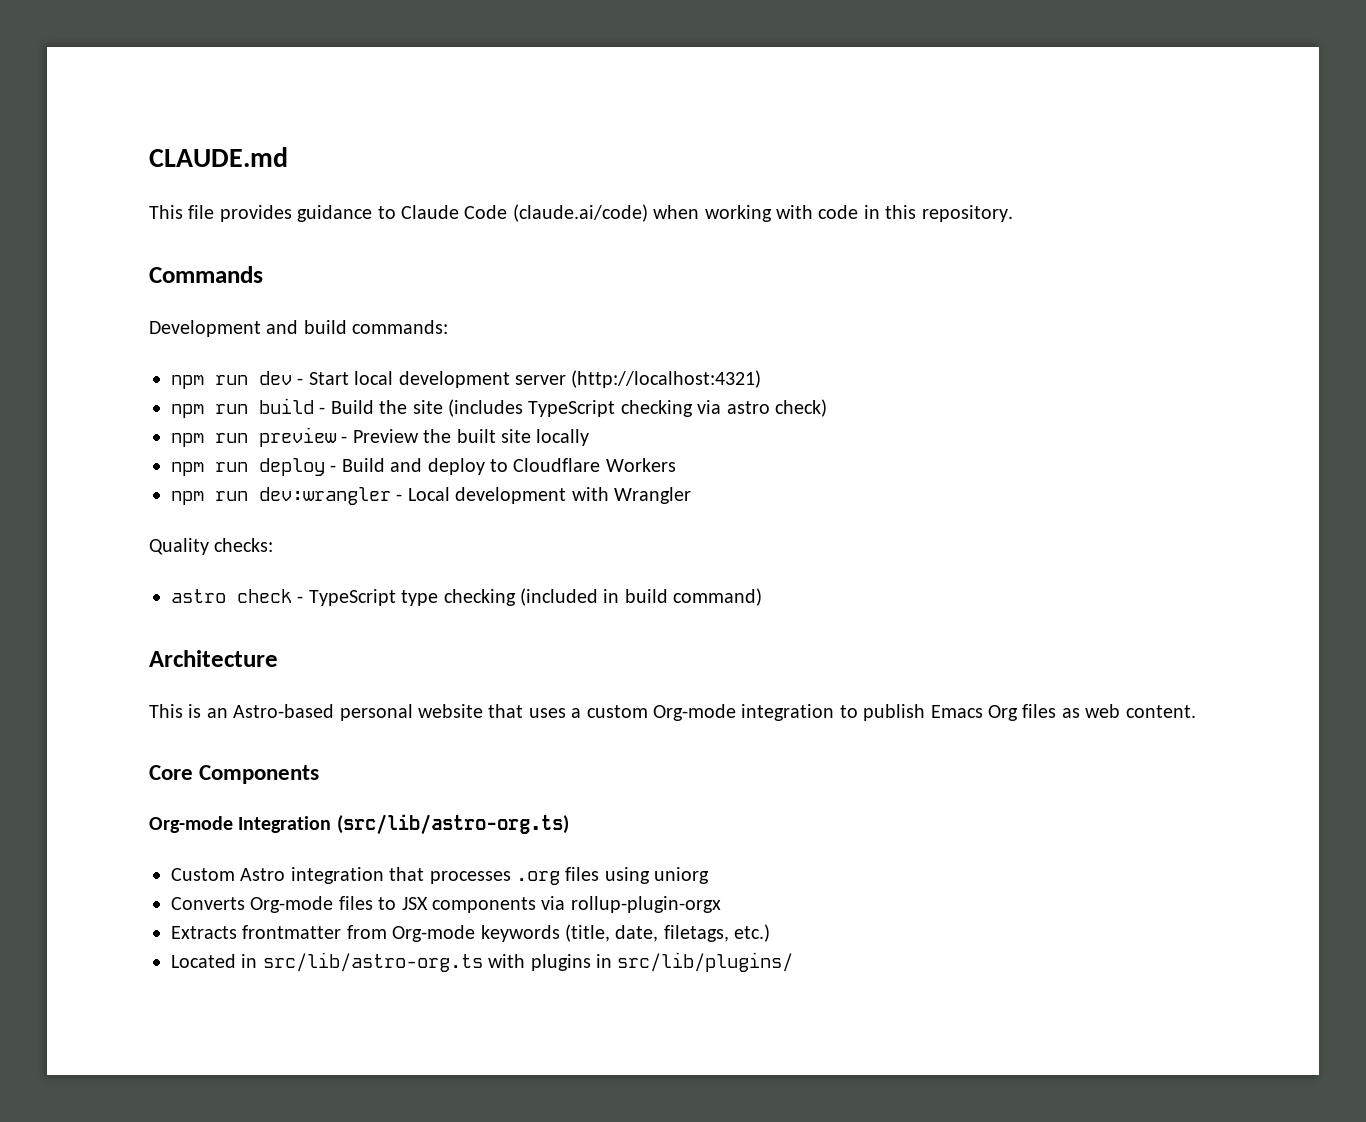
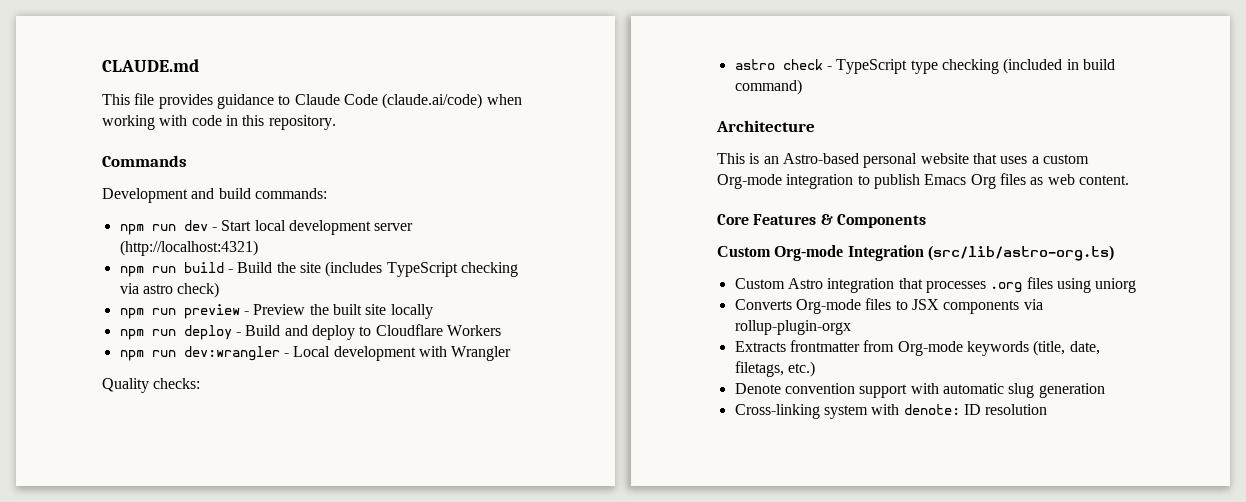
(193, 772) none -> [753,214,833,225] Features &
(320, 774) none -> [717,246,771,257] Custom
[171,952,794,972] Located in src/lib/astro-org.ts with plugins in src/lib/plugins/ -> [734,383,1105,398] [734,404,1048,419] Denote convention support with automatic slug generation // Cross-linking system with denote: ID resolution

